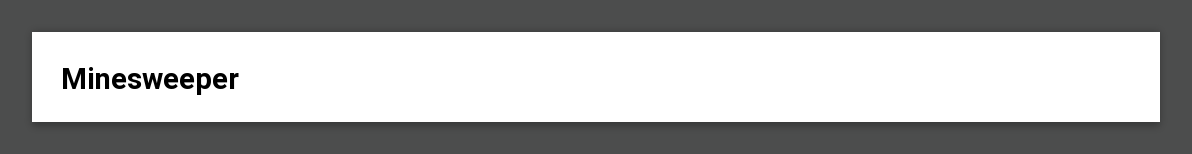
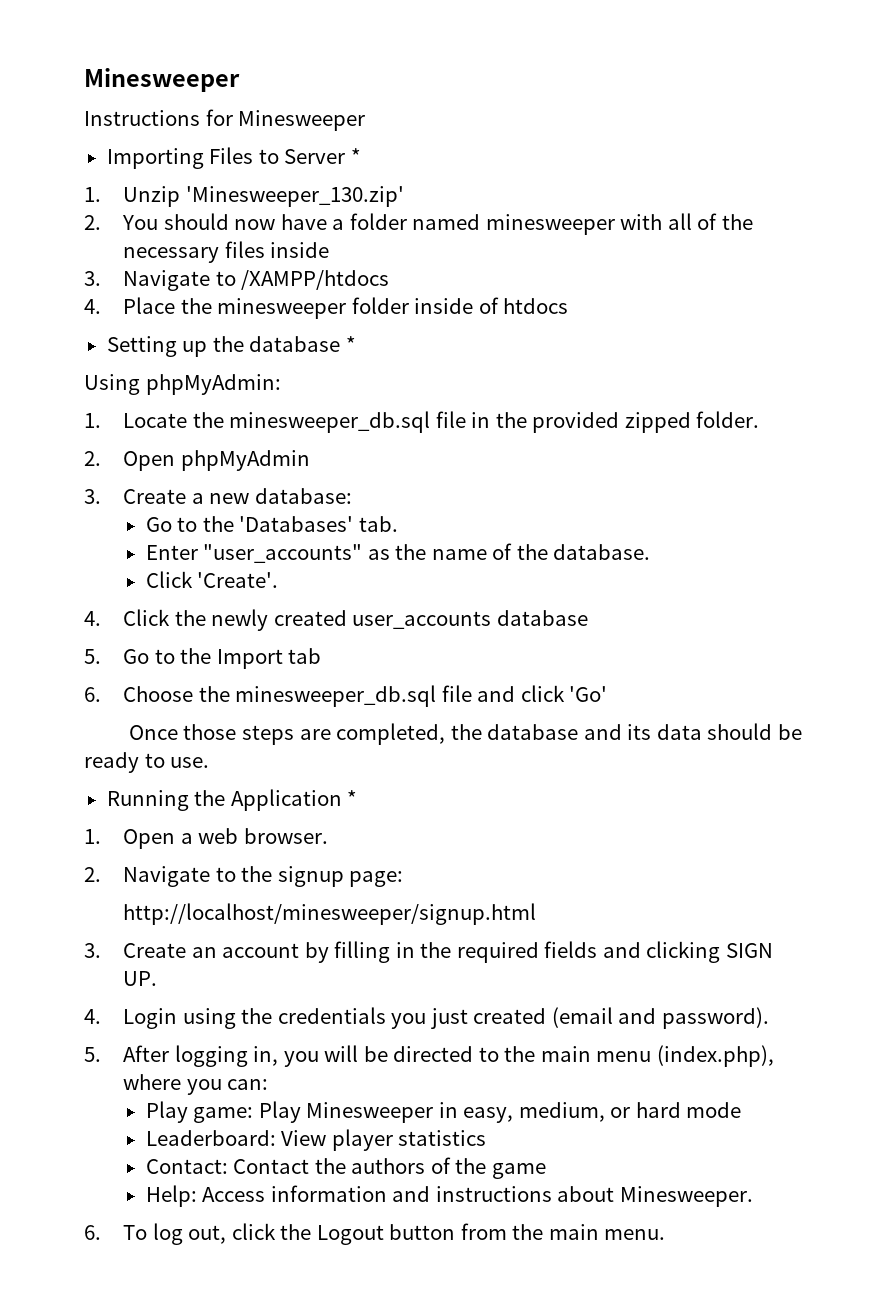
[61,67,239,95] Minesweeper -> [84,68,240,92] [84,109,366,131] [106,147,361,169] [84,186,404,207] [84,213,753,235] [123,241,330,263] [84,270,390,291] [84,297,569,319] [106,336,356,357] [84,374,281,395] [84,411,760,433] [84,450,310,471] [84,488,352,504] [145,516,398,532] [145,543,651,563] [145,571,279,588] [84,609,588,631] [84,648,322,669] [84,685,608,707] [128,723,802,745] [84,752,210,773] [106,789,358,811] [84,828,328,849] [84,866,404,887] [123,903,537,925] [84,941,773,963] [123,971,158,986] [84,1007,769,1029] [84,1045,774,1067] [123,1074,269,1095] [145,1101,742,1123] [145,1129,487,1151] [145,1157,546,1179] [145,1185,753,1207] [84,1223,666,1245] Minesweeper // Instructions for Minesweeper // Importing Files to Server * // 1. Unzip 'Minesweeper_130.zip' // 2. You should now have a folder named minesweeper with all of the necessary files inside // 3. Navigate to /XAMPP/htdocs // 4. Place the minesweeper folder inside of htdocs // Setting up the database * // Using phpMyAdmin: // 1. Locate the minesweeper_db.sql file in the provided zipped folder. // 2. Open phpMyAdmin // 3. Create a new database: // Go to the 'Databases' tab. // Enter "user_accounts" as the name of the database. // Click 'Create'. // 4. Click the newly created user_accounts database // 5. Go to the Import tab // 6. Choose the minesweeper_db.sql file and click 'Go' // Once those steps are completed, the database and its data should be ready to use. // Running the Application * // 1. Open a web browser. // 2. Navigate to the signup page: // http://localhost/minesweeper/signup.html // 3. Create an account by filling in the required fields and clicking SIGN UP. // 4. Login using the credentials you just created (email and password). // 5. After logging in, you will be directed to the main menu (index.php), where you can: // Play game: Play Minesweeper in easy, medium, or hard mode // Leaderboard: View player statistics // Contact: Contact the authors of the game // Help: Access information and instructions about Minesweeper. // 6. To log out, click the Logout button from the main menu.

